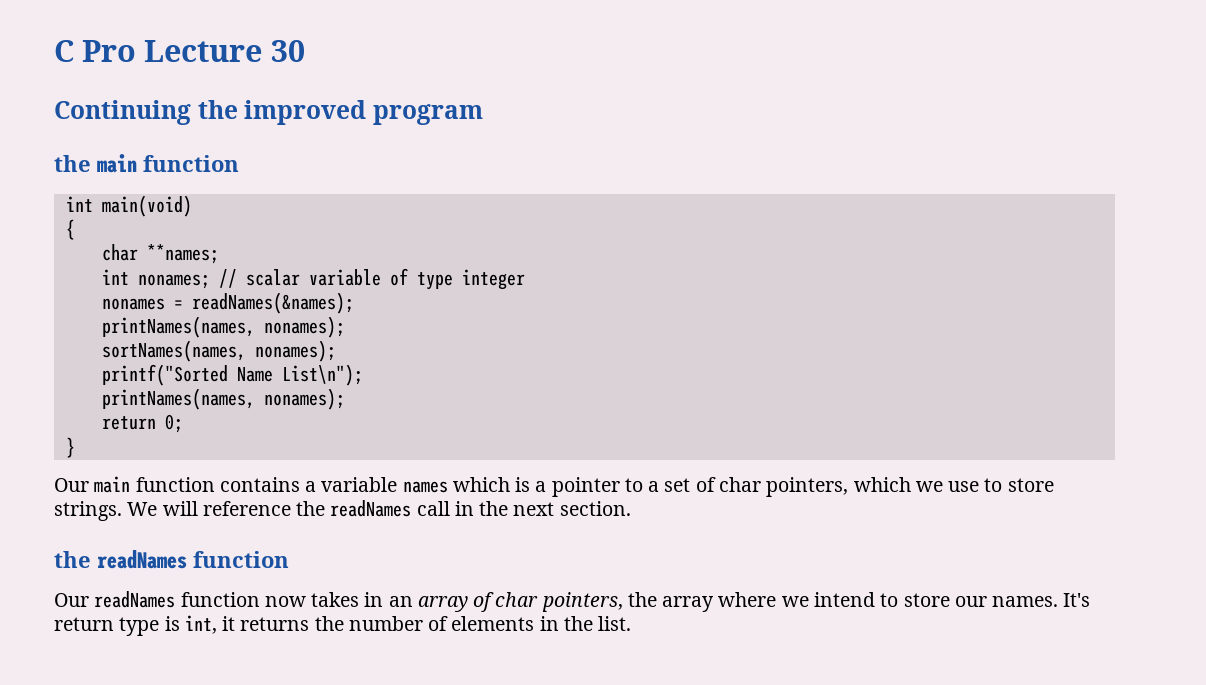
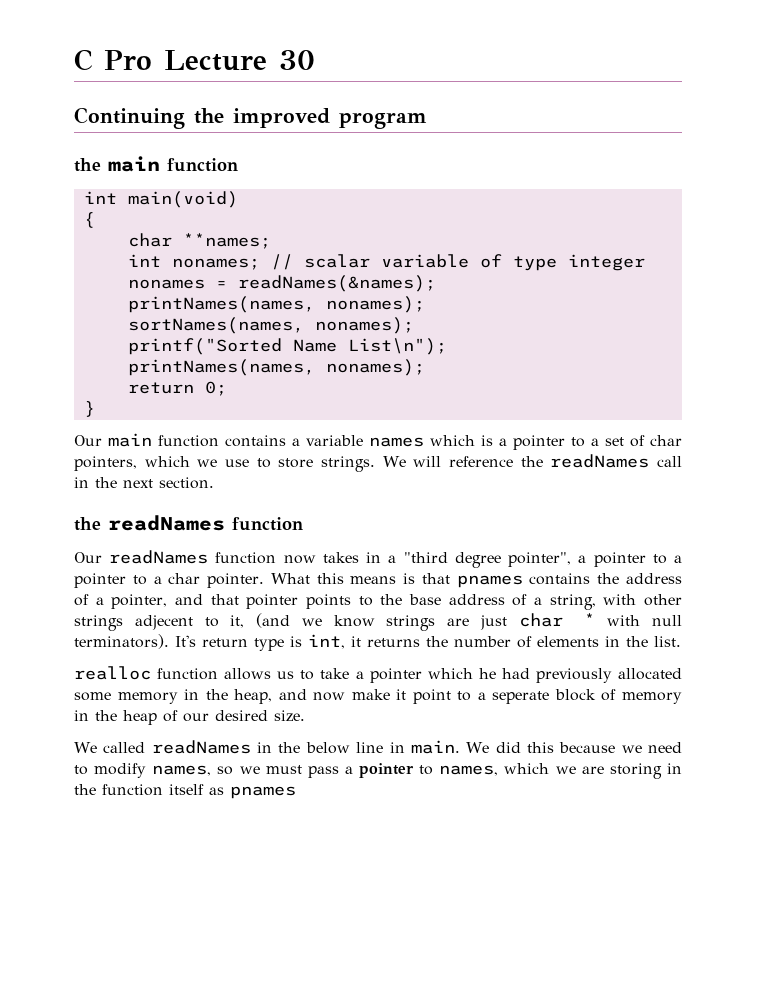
[388,592,1059,612] an array of char pointers, the array where we intend to store our names. -> [388,552,683,568] [74,573,682,588] [74,594,682,610] [74,613,683,631] [74,634,169,649] a "third degree pointer", a pointer to a pointer to a char pointer. What this means is that pnames contains the address of a pointer, and that pointer points to the base address of a string, with other strings adjecent to it, (and we know strings are just char * with null terminators).
(632, 623) none -> [74,666,682,683] [74,689,683,704] [74,710,305,725] [74,740,682,754] [74,763,682,779] [74,784,296,799] // realloc function allows us to take a pointer which he had previously allocated some memory in the heap, and now make it point to a seperate block of memory in the heap of our desired size. // We called readNames in the below line in main. We did this because we need to modify names, so we must pass a pointer to names, which we are storing in the function itself as pnames

